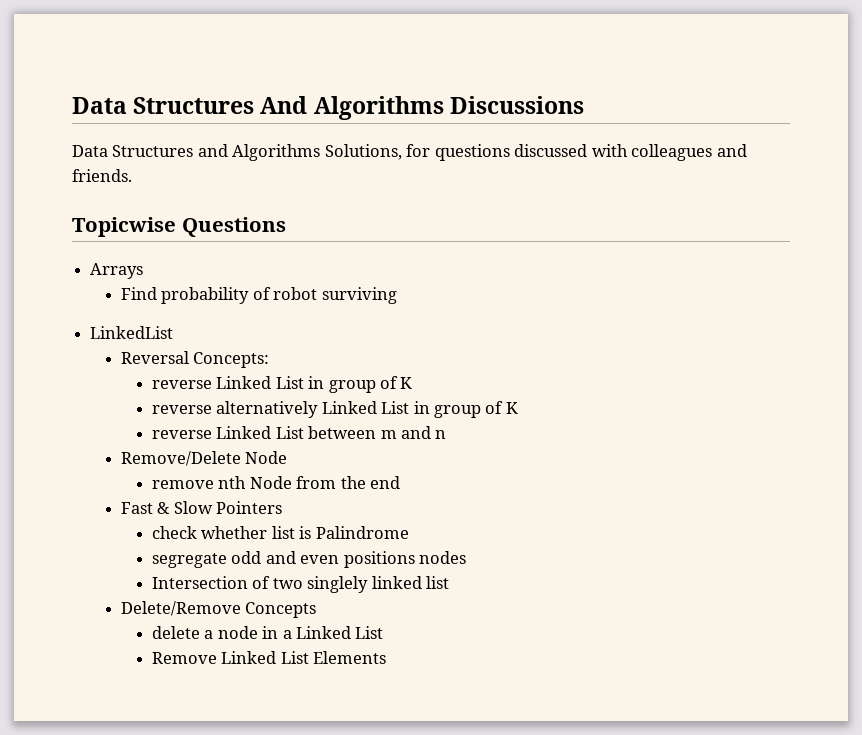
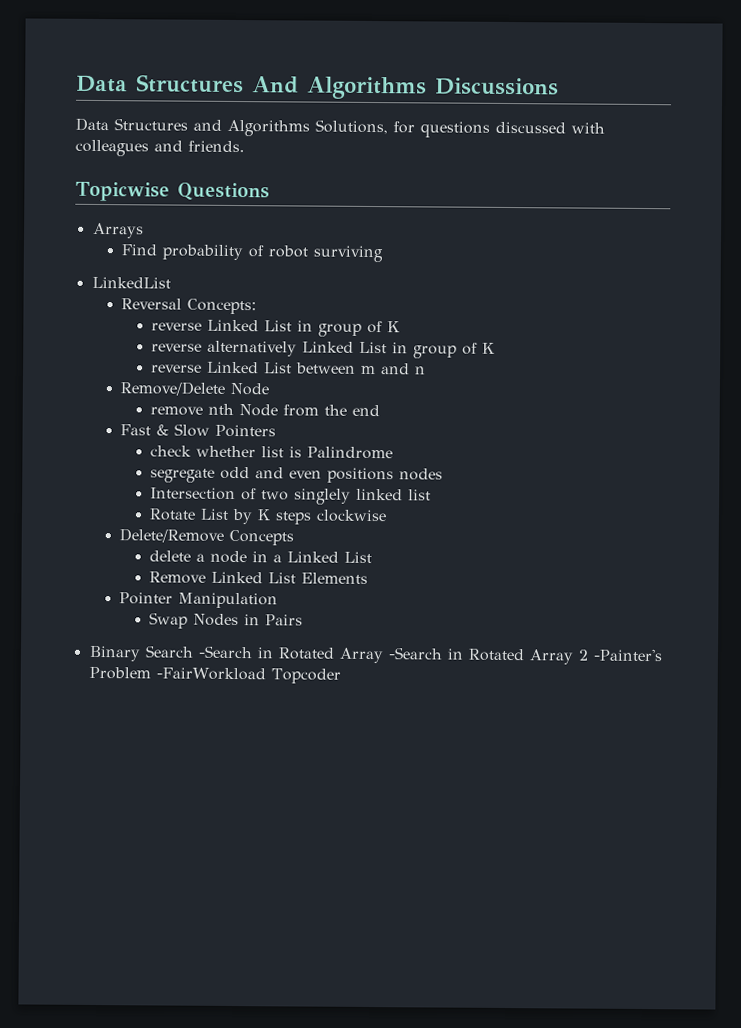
(450, 582) none -> [148,508,387,525] // Rotate List by K steps clockwise
(387, 657) none -> [119,592,279,609] [148,612,303,629] [88,645,663,665] [88,666,341,684] // Pointer Manipulation // Swap Nodes in Pairs // Binary Search -Search in Rotated Array -Search in Rotated Array 2 -Painter's Problem -FairWorkload Topcoder

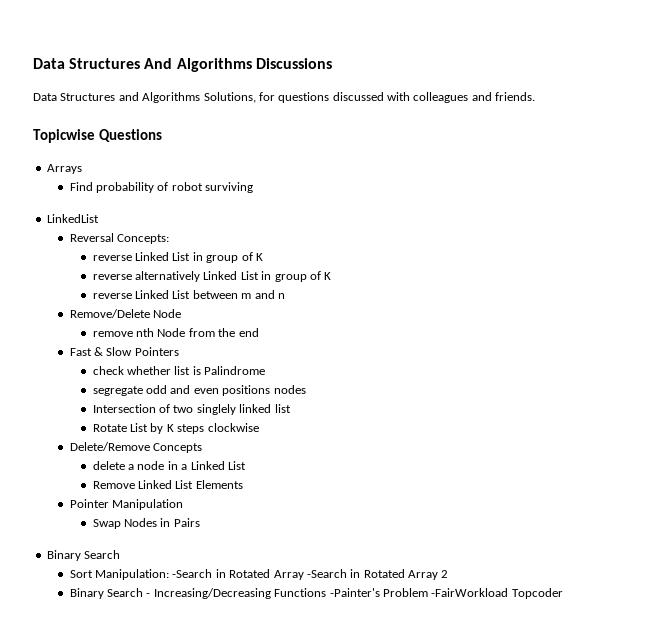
(194, 651) none -> [69,569,170,580] // Sort Manipulation:
(589, 655) none -> [69,588,327,599] // Binary Search - Increasing/Decreasing Functions

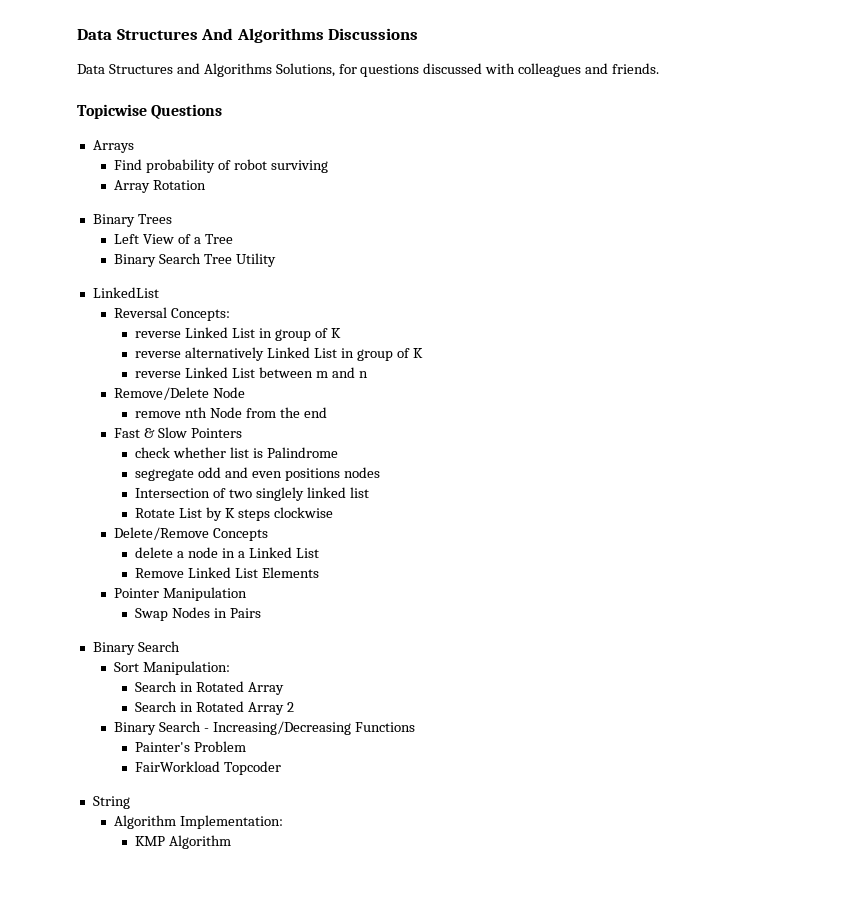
(254, 187) none -> [114,180,207,193] [92,214,172,227] [114,234,233,244] [114,253,276,267] // Array Rotation // Binary Trees // Left View of a Tree // Binary Search Tree Utility
[172,569,347,580] -Search in Rotated Array -Search -> [135,681,285,695] [135,701,178,712] // Search in Rotated Array // Search
[329,588,380,597] -Painter's -> [135,742,191,752] // Painter's
[431,588,509,597] -FairWorkload -> [135,761,221,772] // FairWorkload
(563, 593) none -> [92,796,130,809] [114,815,284,829] [135,835,232,849] // String // Algorithm Implementation: // KMP Algorithm

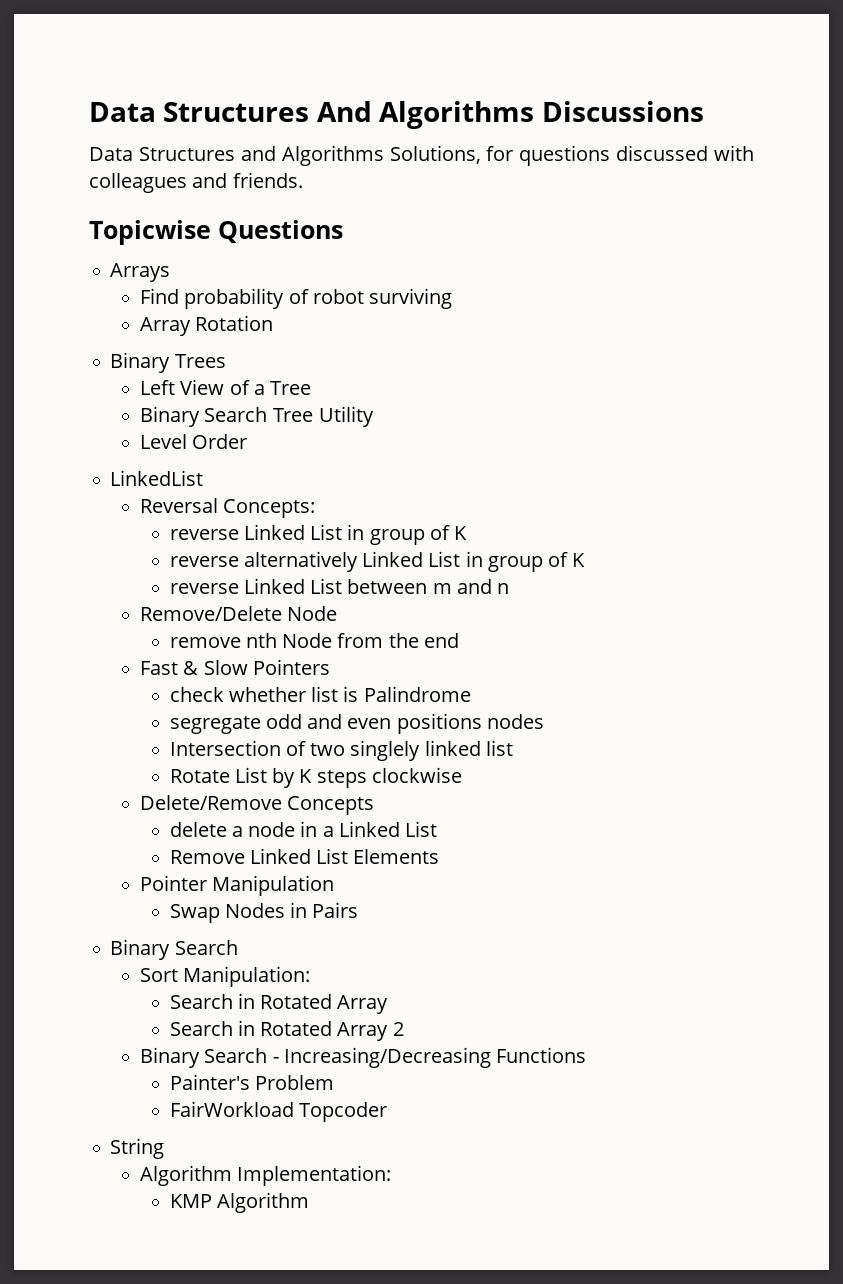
(276, 260) none -> [139,434,248,449] // Level Order

